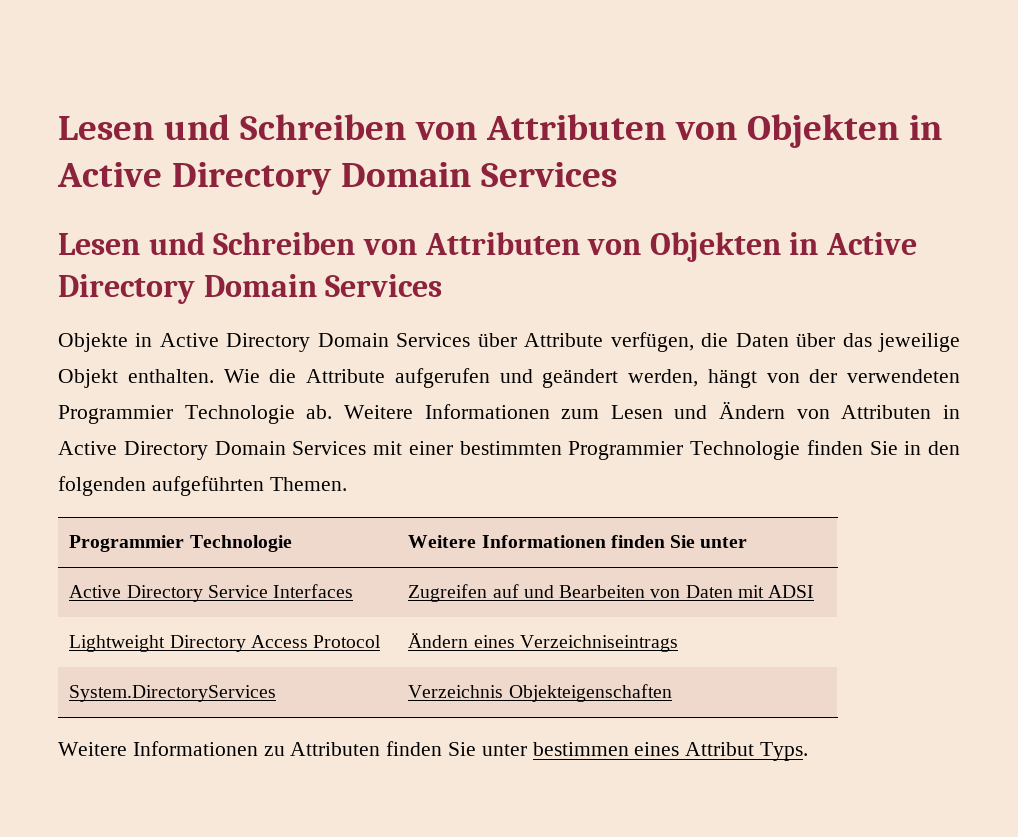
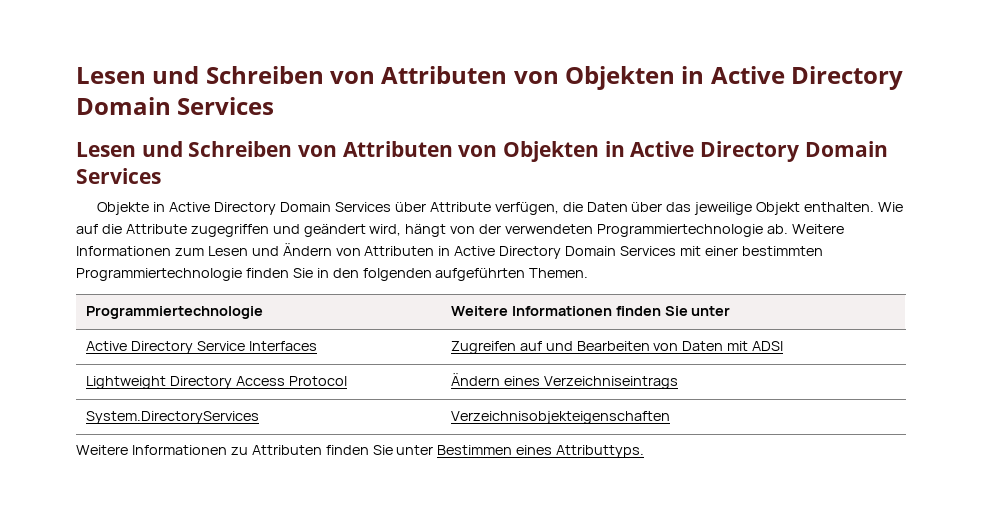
(260, 376) none -> [76,224,98,234] auf
[394,368,490,388] aufgerufen -> [190,224,269,237] zugegriffen
[628,369,698,387] werden, -> [369,224,402,236] wird,
[58,405,295,424] Programmier Technologie -> [597,224,764,237] Programmiertechnologie
[568,441,800,460] Programmier Technologie -> [76,268,242,281] Programmiertechnologie
[69,535,292,552] Programmier Technologie -> [85,306,263,319] Programmiertechnologie
[408,684,672,702] Verzeichnis Objekteigenschaften -> [450,411,670,424] Verzeichnisobjekteigenschaften
[532,742,809,761] bestimmen eines Attribut Typs. -> [437,445,645,458] Bestimmen eines Attributtyps.

